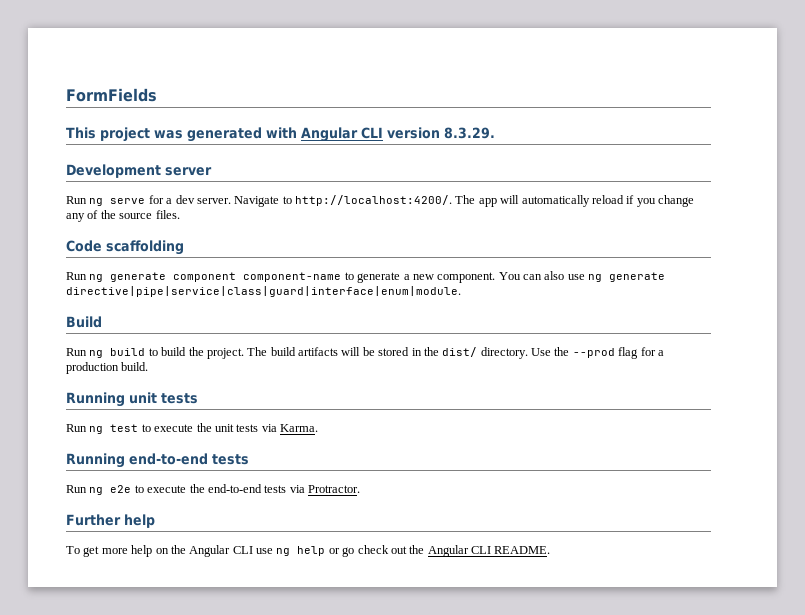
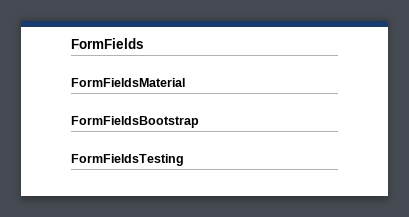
[66,127,495,142] [66,164,212,178] [66,195,694,207] [66,210,180,222] [66,240,184,255] [66,271,666,283] [66,286,461,297] [66,316,102,328] [66,347,664,359] [66,362,149,374] [66,392,198,407] [66,423,318,434] [66,453,249,468] [66,484,360,495] [66,514,155,528] [66,545,551,557] This project was generated with Angular CLI version 8.3.29. // Development server // Run ng serve for a dev server. Navigate to http://localhost:4200/. The app will automatically reload if you change any of the source files. // Code scaffolding // Run ng generate component component-name to generate a new component. You can also use ng generate directive|pipe|service|class|guard|interface|enum|module. // Build // Run ng build to build the project. The build artifacts will be stored in the dist/ directory. Use the --prod flag for a production build. // Running unit tests // Run ng test to execute the unit tests via Karma. // Running end-to-end tests // Run ng e2e to execute the end-to-end tests via Protractor. // Further help // To get more help on the Angular CLI use ng help or go check out the Angular CLI README. -> [71,78,185,87] [71,116,199,128] [71,154,184,166] FormFieldsMaterial // FormFieldsBootstrap // FormFieldsTesting

